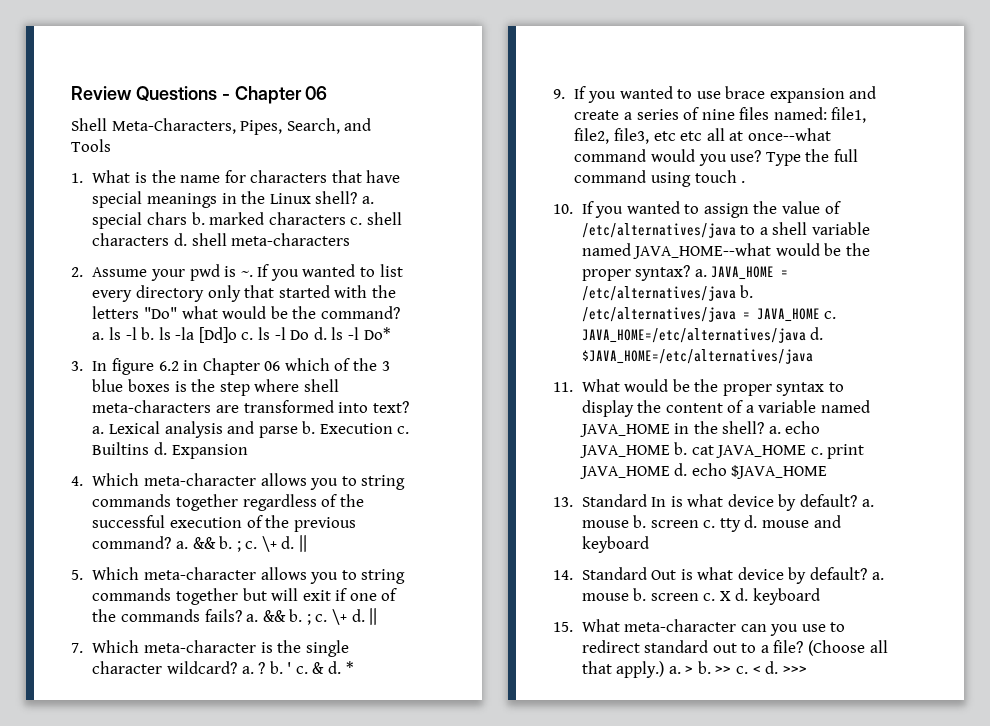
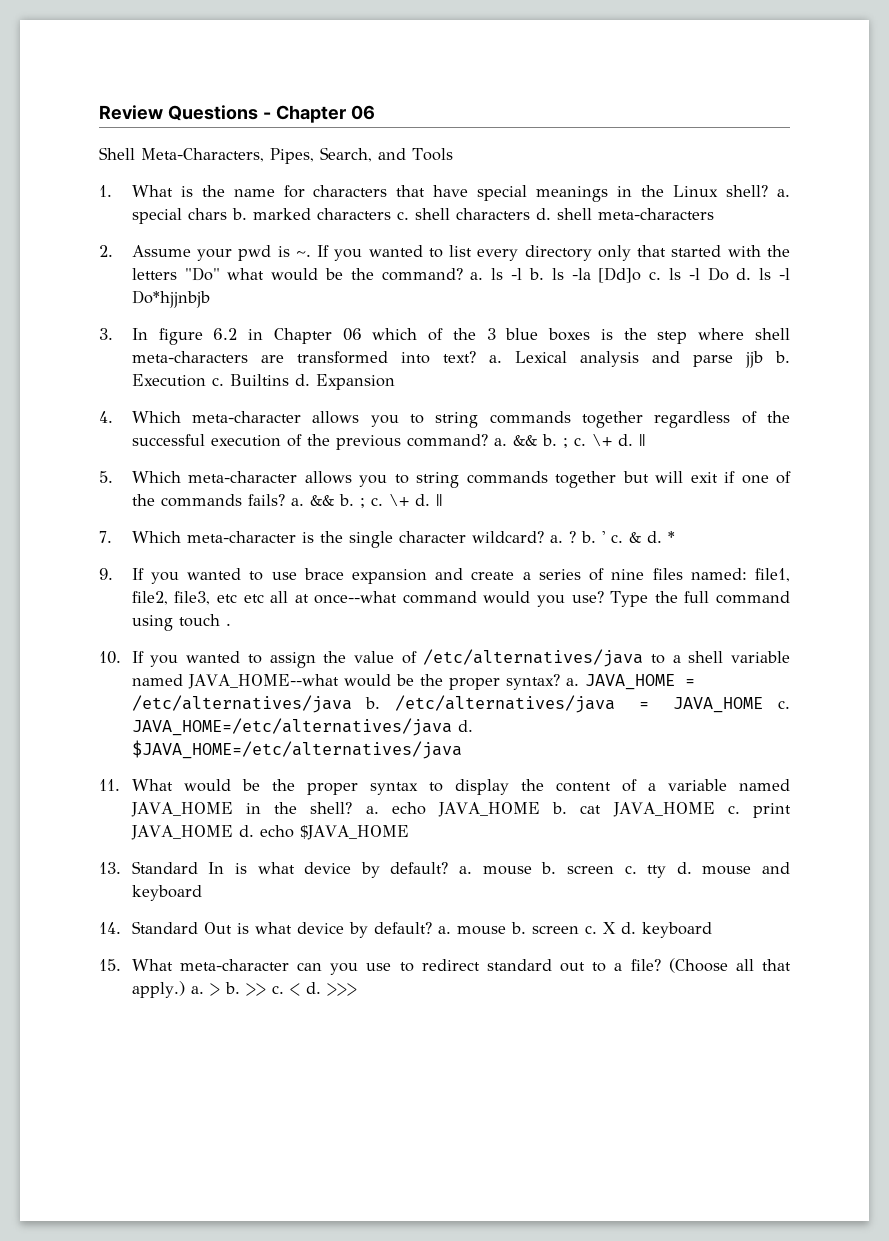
[363,327,391,340] Do* -> [131,290,210,308] Do*hjjnbjb
(298, 432) none -> [744,351,763,368] jjb

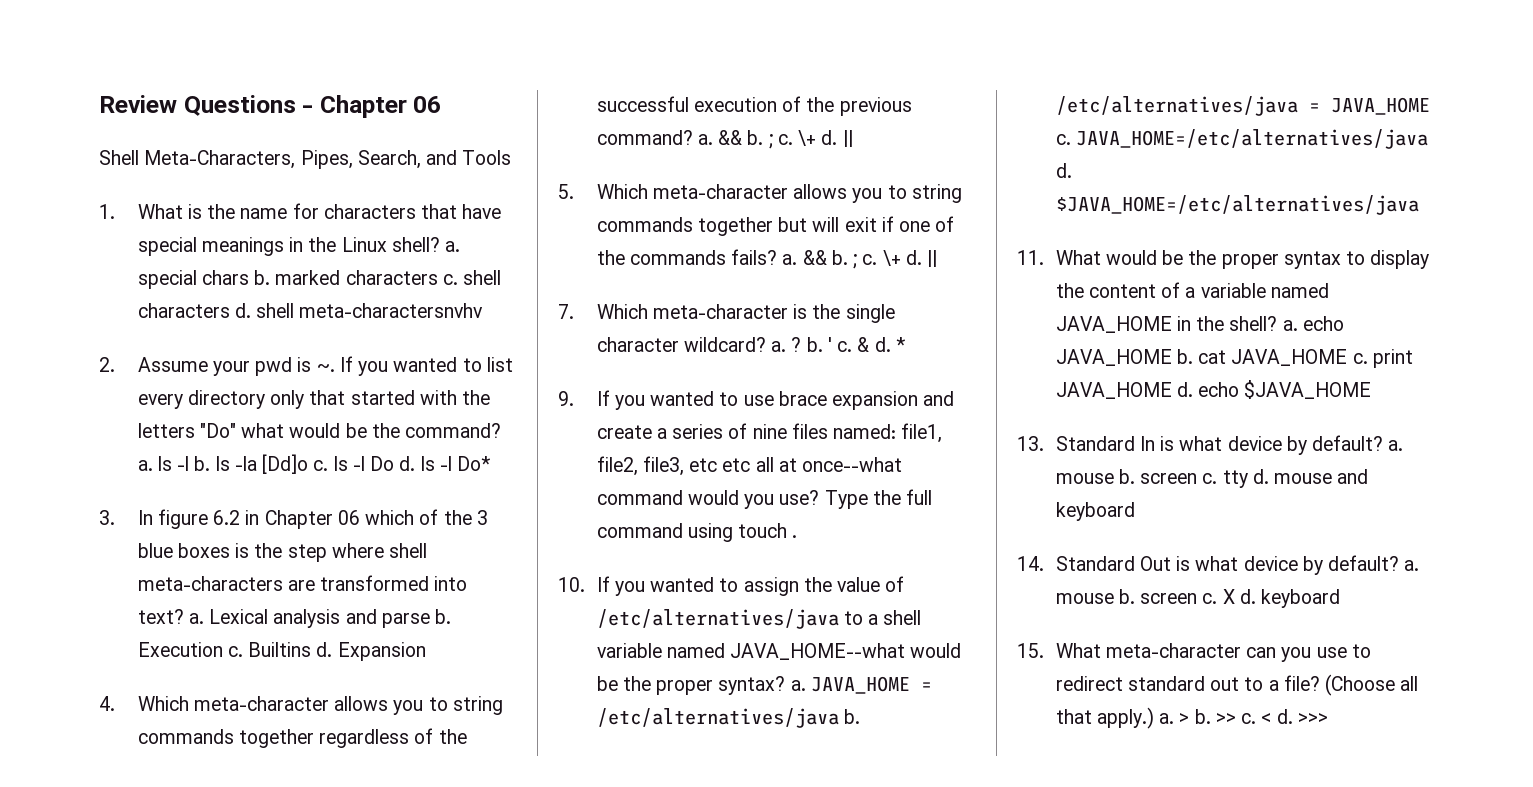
[597,208,714,220] meta-characters -> [299,303,484,318] meta-charactersnvhv
[131,290,210,308] Do*hjjnbjb -> [457,456,491,471] Do*
[744,351,763,368] jjb -> (430, 620) none

